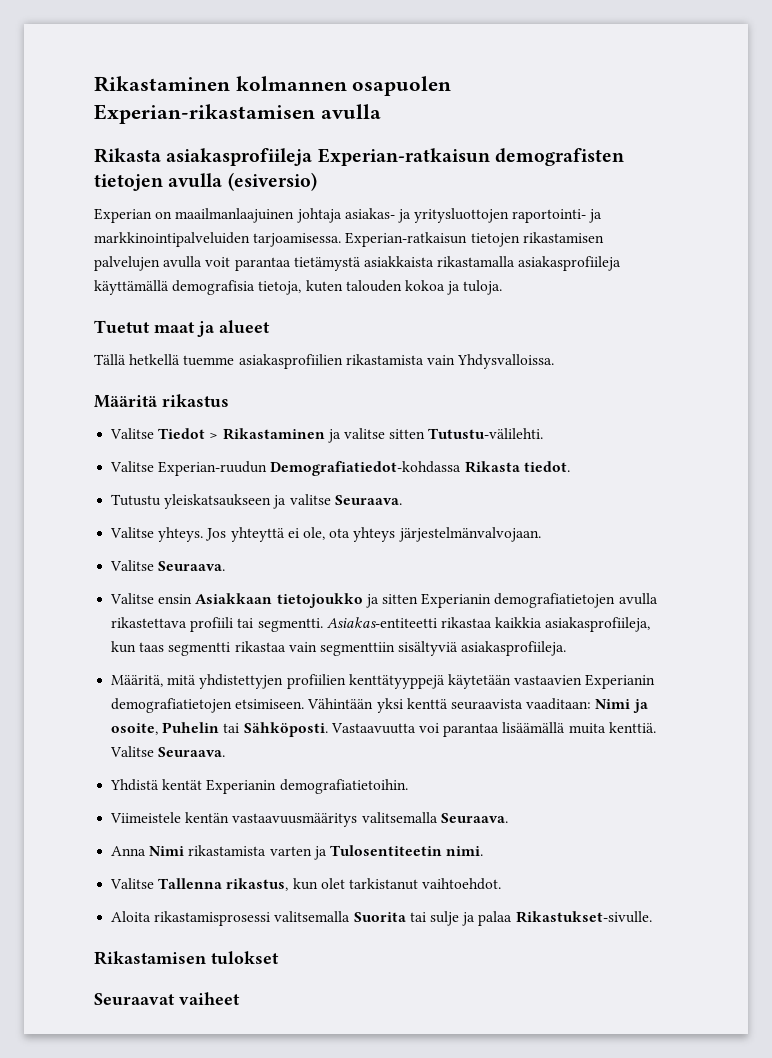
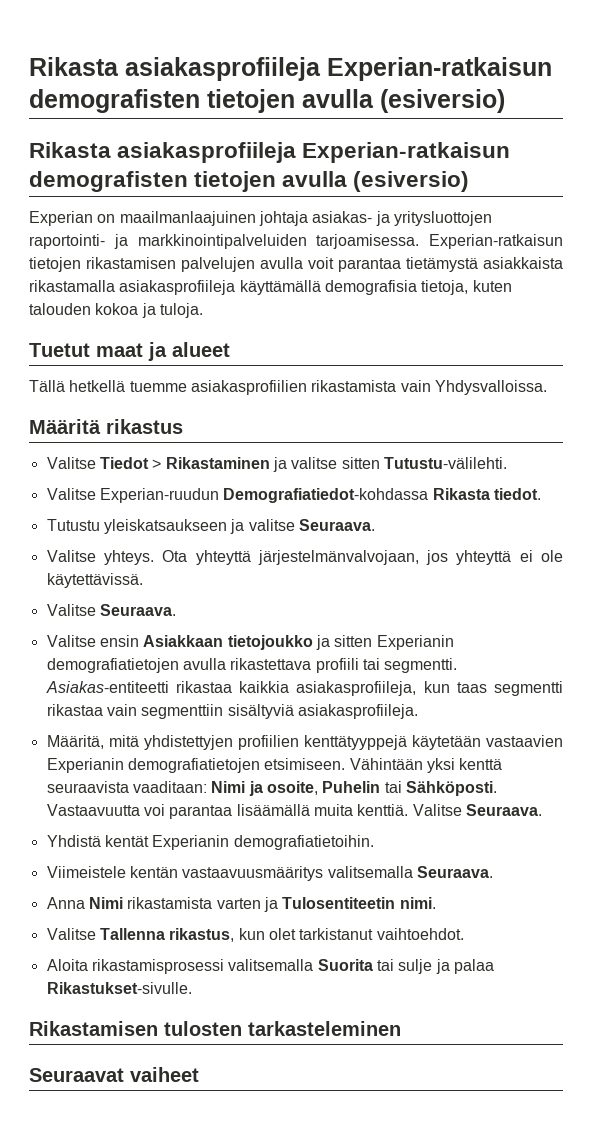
[94,76,452,96] [94,104,381,124] Rikastaminen kolmannen osapuolen Experian-rikastamisen avulla -> [29,57,552,81] [29,89,505,113] Rikasta asiakasprofiileja Experian-ratkaisun demografisten tietojen avulla (esiversio)
[205,527,541,542] Jos yhteyttä ei ole, ota yhteys järjestelmänvalvojaan. -> [162,550,563,565] [46,573,143,588] Ota yhteyttä järjestelmänvalvojaan, jos yhteyttä ei ole käytettävissä.
[211,951,279,964] tulokset -> [164,1021,401,1036] tulosten tarkasteleminen

